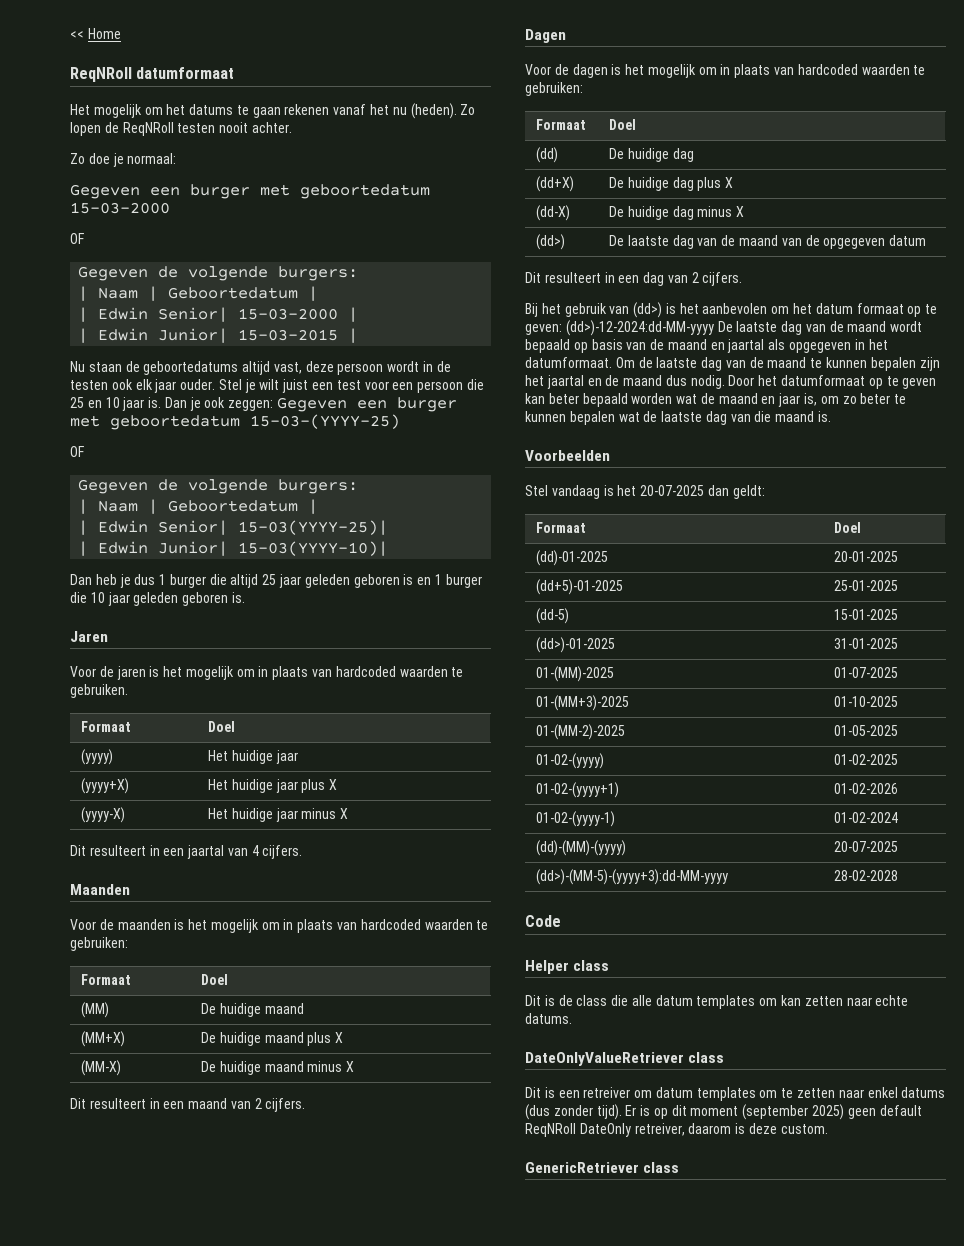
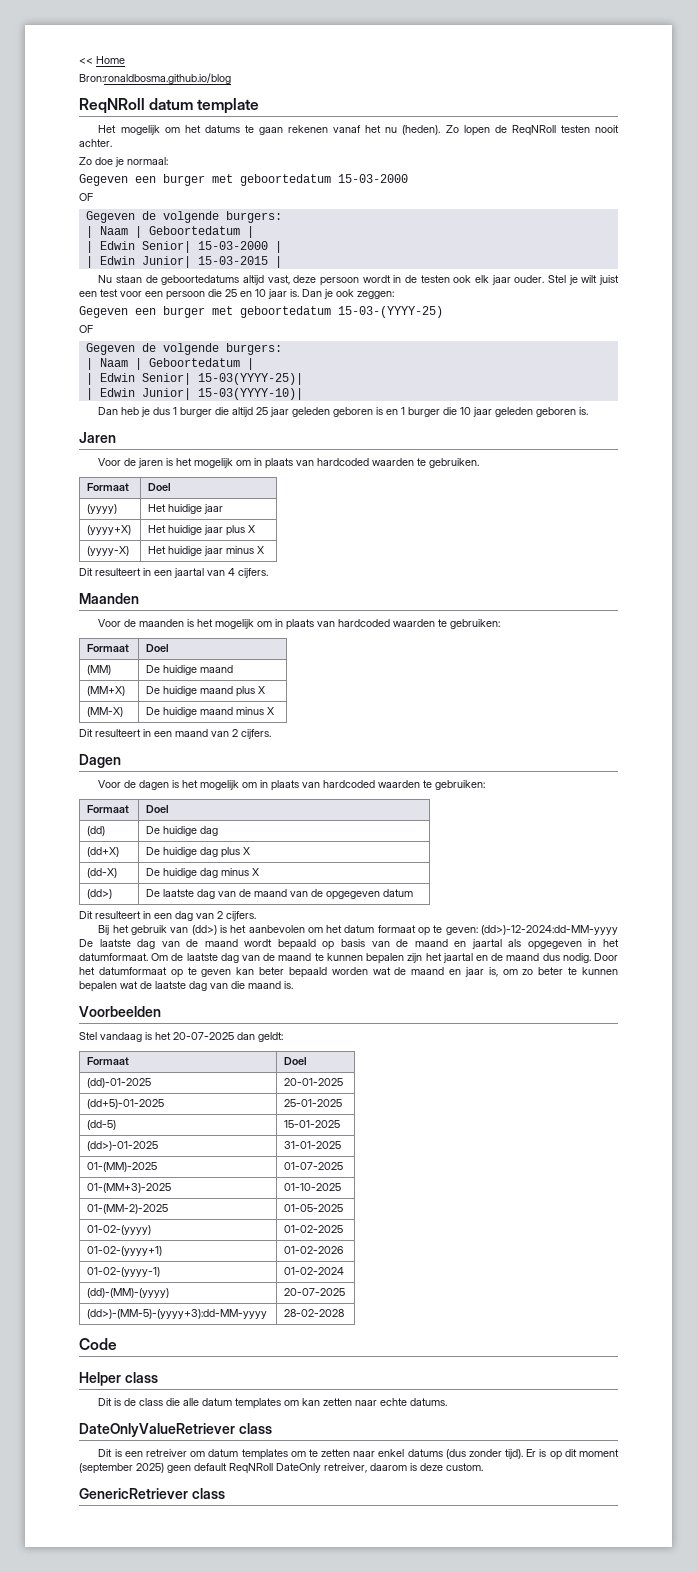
[70,67,235,82] // ReqNRoll datumformaat -> [79,73,231,84] [79,98,260,114] // Bron:ronaldbosma.github.io/blog // ReqNRoll datum template
(274, 405) none -> (394, 295) //

